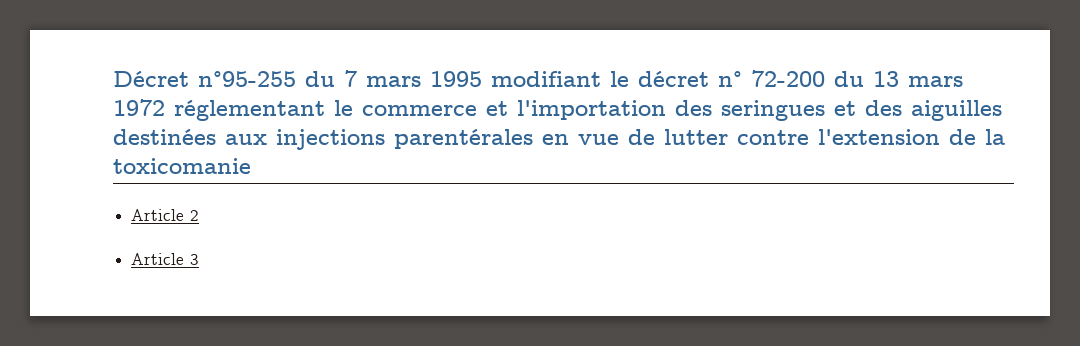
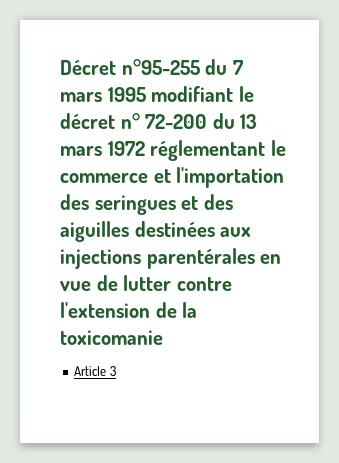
[131,209,200,221] // Article 2 -> (163, 337) none

